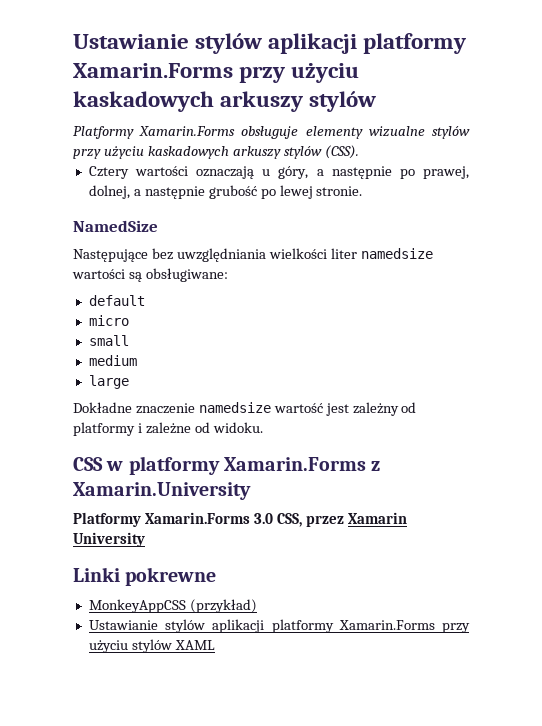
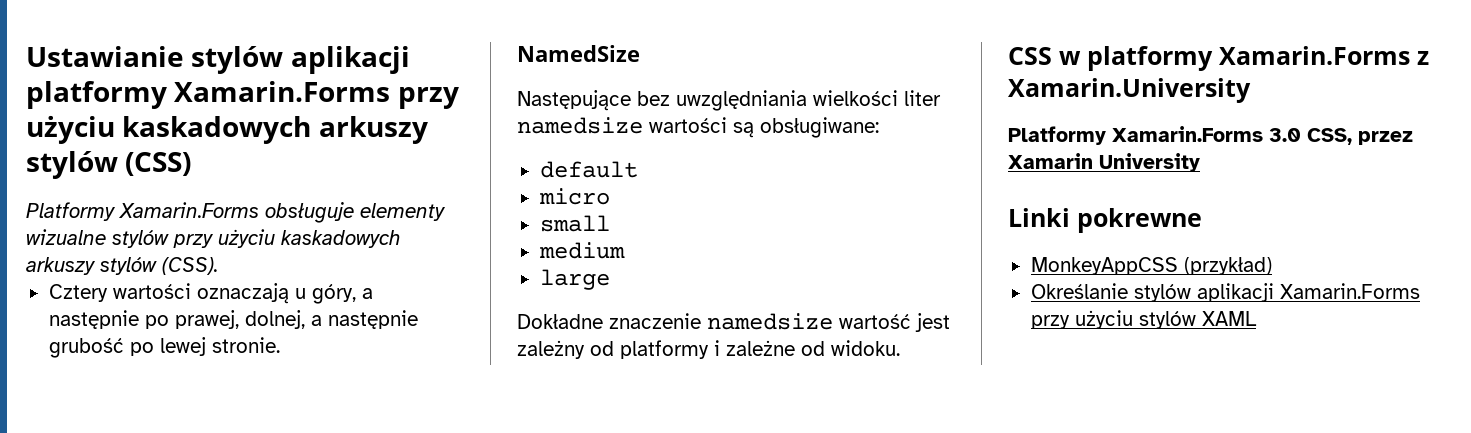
(377, 101) none -> [125,152,192,176] (CSS)
[88,619,334,633] Ustawianie stylów aplikacji platformy -> [1030,283,1274,302] Określanie stylów aplikacji

